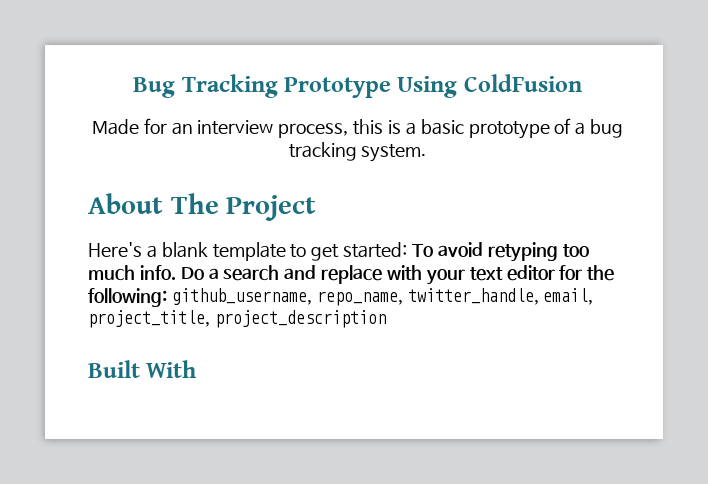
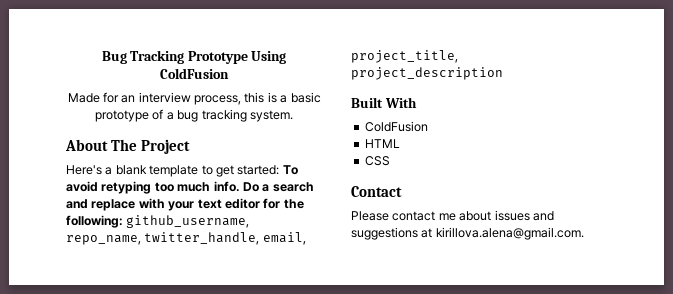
(197, 369) none -> [364,121,428,132] [364,139,400,148] [364,156,390,166] [351,186,402,197] [351,210,554,221] [351,227,584,240] // ColdFusion // HTML // CSS // Contact // Please contact me about issues and suggestions at kirillova.alena@gmail.com.

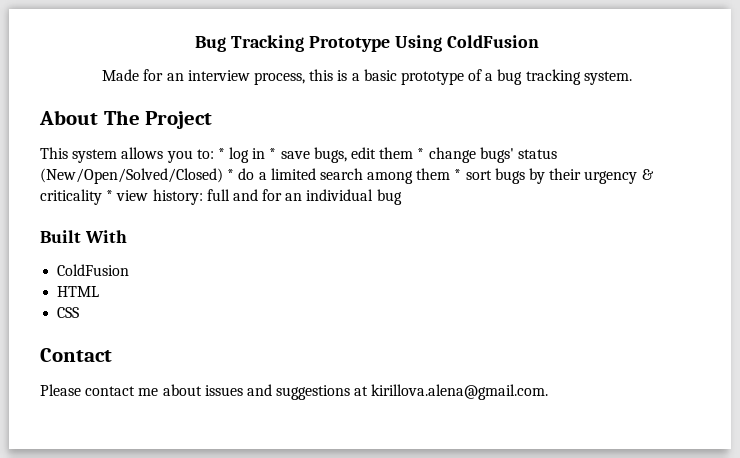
[66,165,298,177] [66,181,314,194] [66,198,304,211] [66,215,250,228] [66,232,306,245] [351,50,458,63] [351,67,503,80] Here's a blank template to get started: To avoid retyping too much info. Do a search and replace with your text editor for the following: github_username, repo_name, twitter_handle, email, project_title, project_description -> [40,147,557,163] [40,168,654,184] [40,189,402,205] This system allows you to: * log in * save bugs, edit them * change bugs' status (New/Open/Solved/Closed) * do a limited search among them * sort bugs by their urgency & criticality * view history: full and for an individual bug

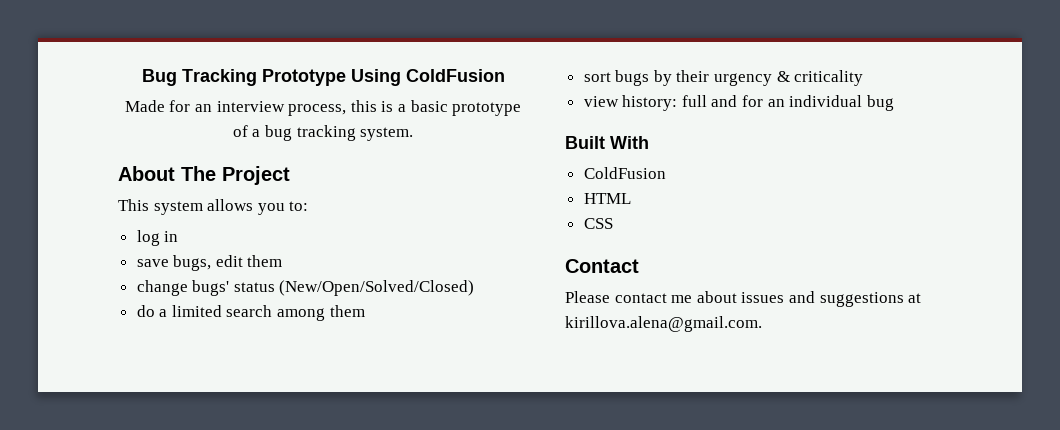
[217,148,225,159] * -> (309, 206) //
[269,148,277,159] * -> (179, 236) //
[417,148,425,159] * -> (283, 261) //
[227,169,235,180] * -> (475, 288) //
[454,169,462,180] * -> (365, 311) //
[106,190,114,201] * -> (864, 78) //

